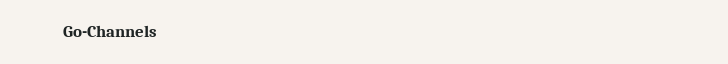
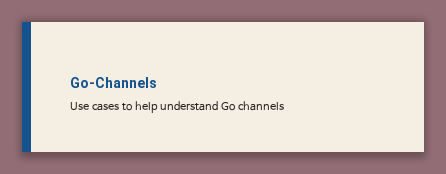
(157, 31) none -> [70,101,284,113] // Use cases to help understand Go channels

